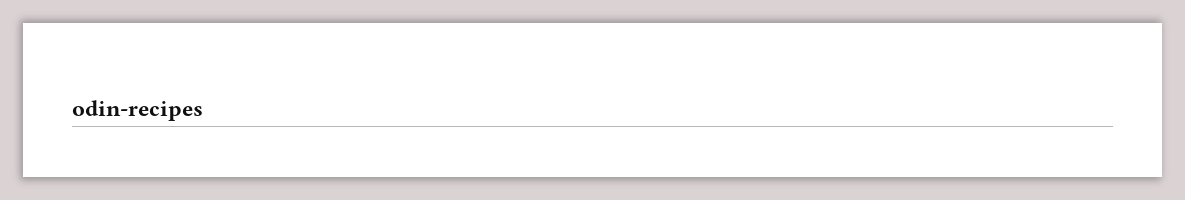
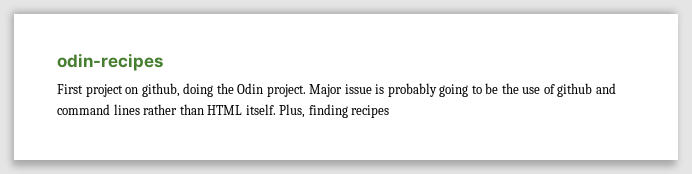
(203, 110) none -> [57,83,616,97] [57,104,390,118] // First project on github, doing the Odin project. Major issue is probably going to be the use of github and command lines rather than HTML itself. Plus, finding recipes

